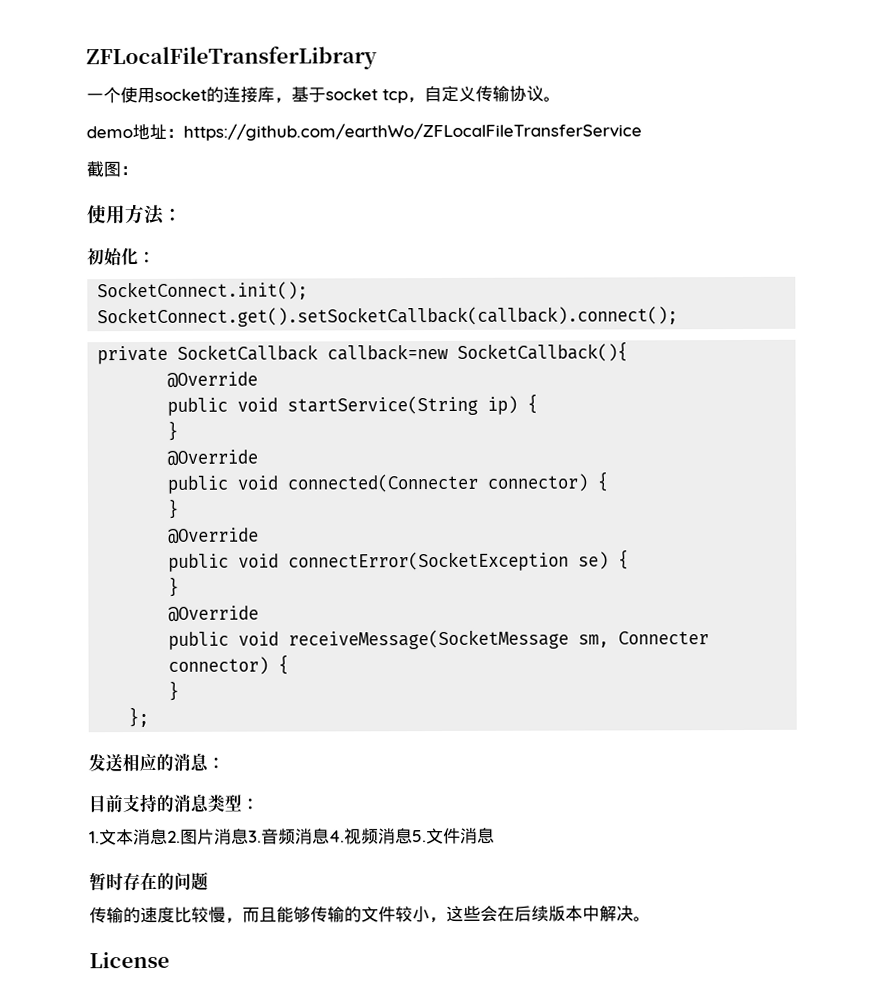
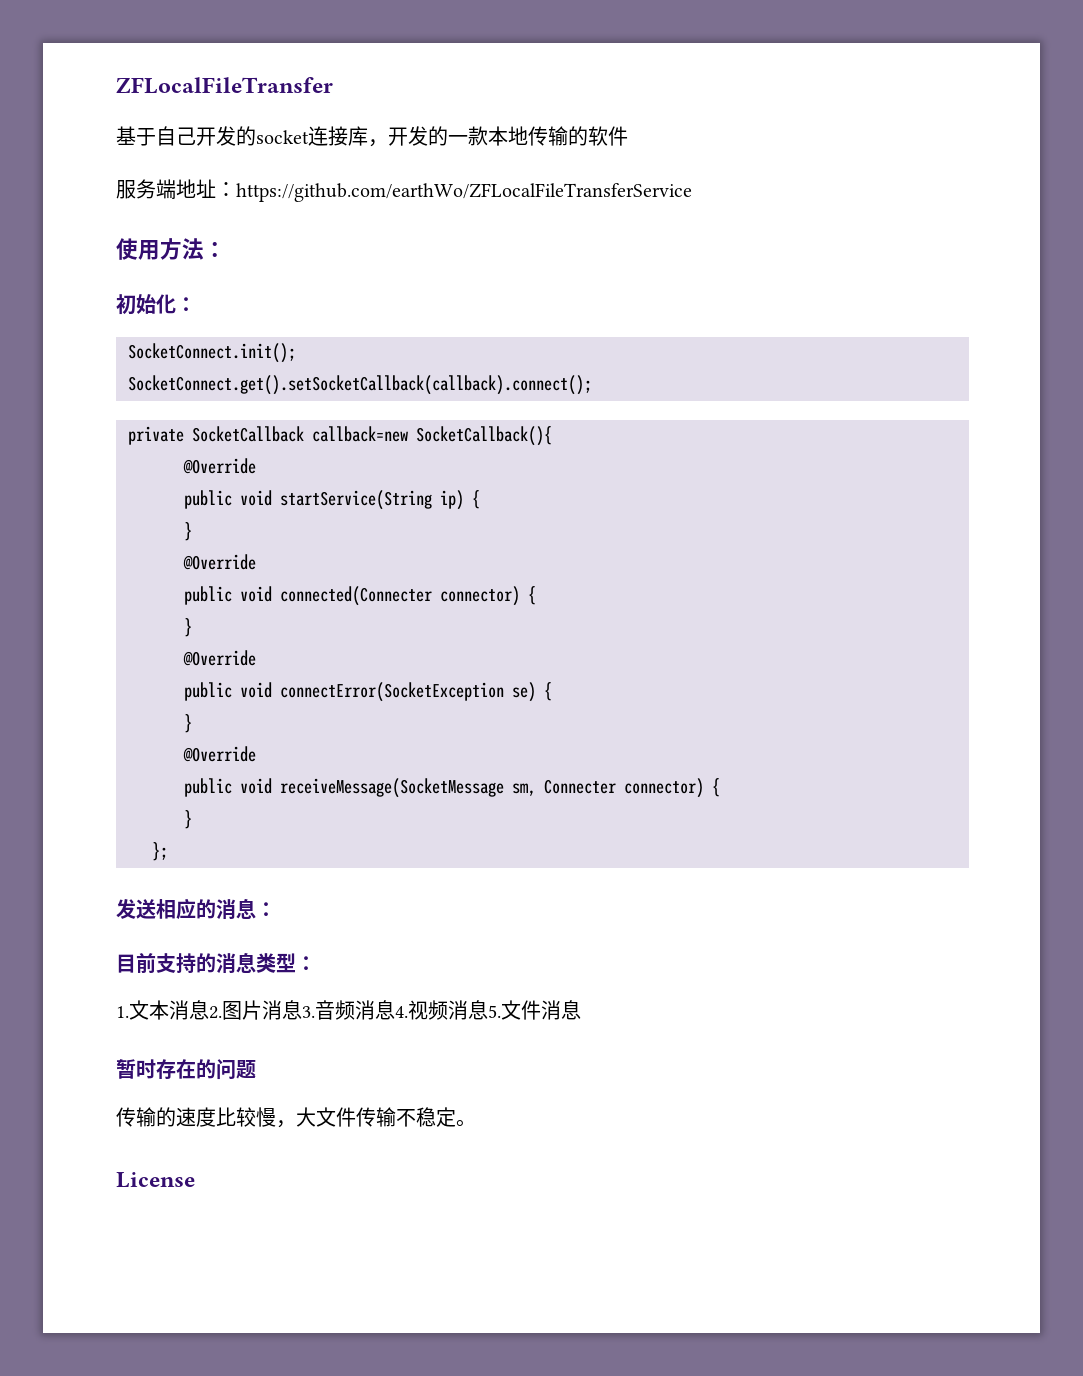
[86,46,377,71] [86,85,561,104] [86,126,133,139] ZFLocalFileTransferLibrary // 一个使用socket的连接库，基于socket tcp，自定义传输协议。 // demo -> [116,77,333,94] [116,126,628,147] [116,179,176,199] ZFLocalFileTransfer // 基于自己开发的socket连接库，开发的一款本地传输的软件 // 服务端
[86,161,138,178] // 截图： -> (692, 192) none
[242,905,634,924] 而且能够传输的文件较小，这些会在后续版本中解决 -> [296,1107,456,1127] 大文件传输不稳定

